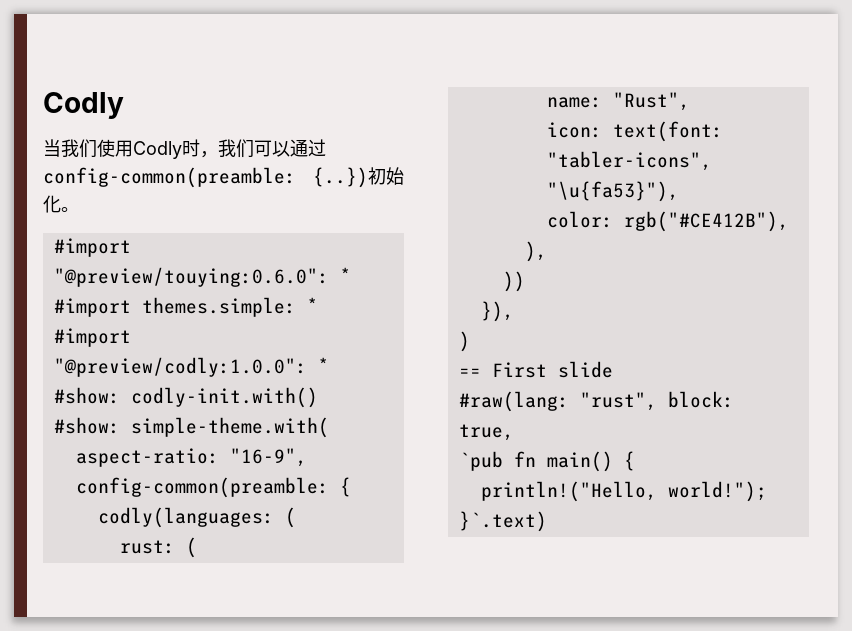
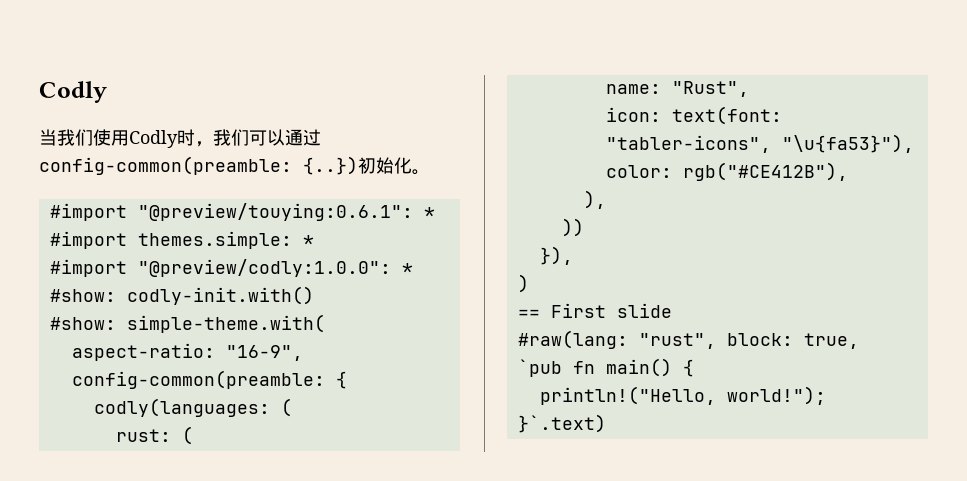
[53,267,329,287] "@preview/touying:0.6.0": -> [137,203,413,221] "@preview/touying:0.6.1":

